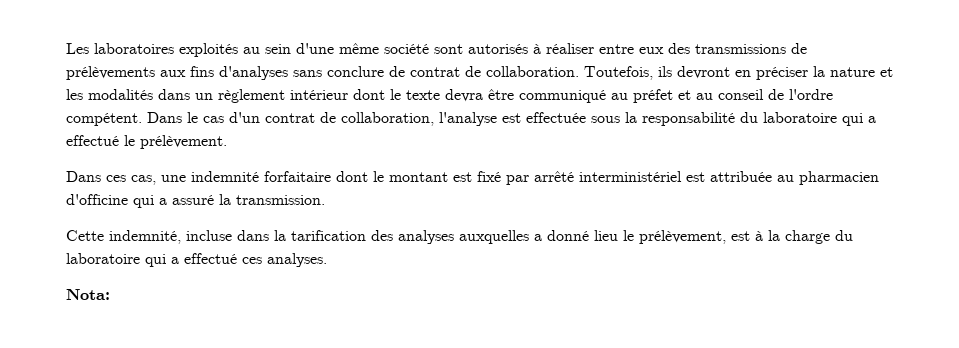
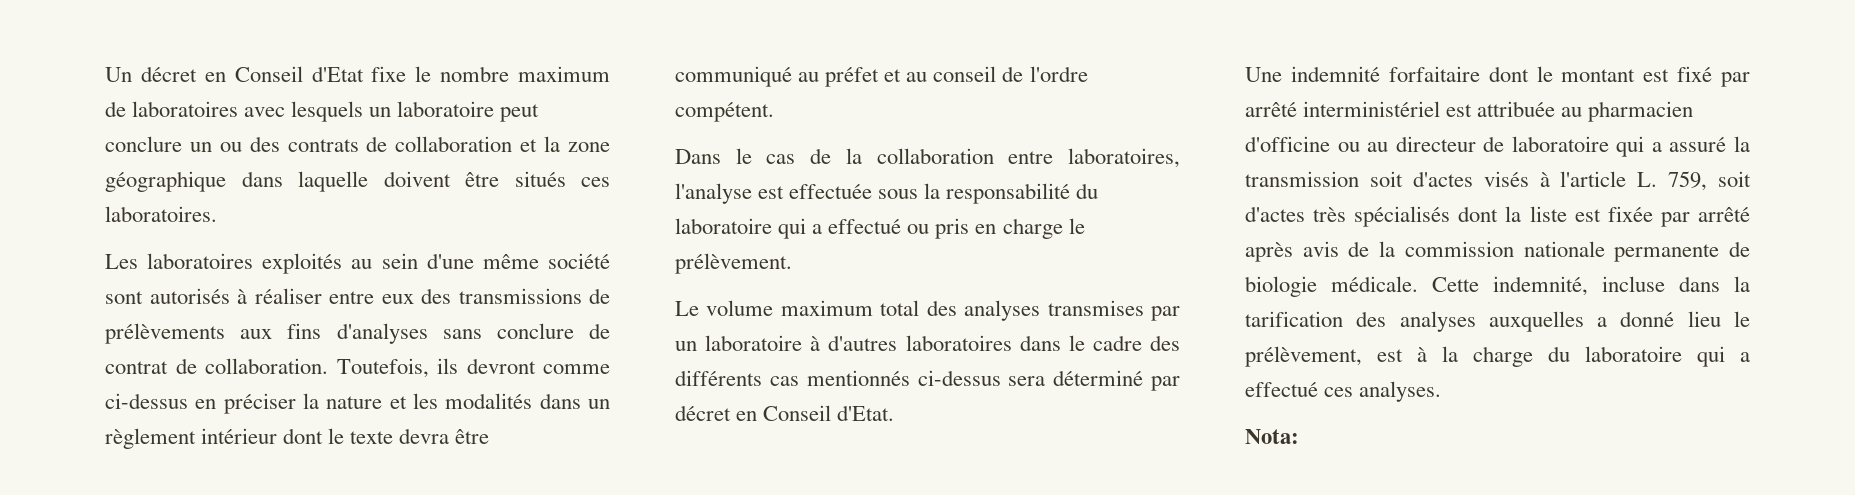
(66, 48) none -> [105,66,610,82] [105,101,540,122] [105,136,611,152] [105,171,610,192] [105,206,217,222] Un décret en Conseil d'Etat fixe le nombre maximum de laboratoires avec lesquels un laboratoire peut conclure un ou des contrats de collaboration et la zone géographique dans laquelle doivent être situés ces laboratoires. //
(730, 72) none -> [543,364,610,374] [105,393,188,409] comme ci-dessus
(142, 119) none -> (774, 112) //
[229,112,434,126] d'un contrat de collaboration, -> [810,148,1180,168] de la collaboration entre laboratoires,
[124,135,227,149] [66,171,186,185] le prélèvement. // Dans ces cas, une -> [907,218,1085,239] [675,253,792,274] [675,300,1180,321] [675,335,1180,351] [675,370,1180,391] [675,405,895,421] [1245,67,1282,82] ou pris en charge le prélèvement. // Le volume maximum total des analyses transmises par un laboratoire à d'autres laboratoires dans le cadre des différents cas mentionnés ci-dessus sera déterminé par décret en Conseil d'Etat. // Une
[133,194,325,208] qui a assuré la transmission. // -> [1337,136,1750,157] [1245,171,1751,191] [1245,206,1750,227] [1245,241,1750,262] [1245,276,1418,297] ou au directeur de laboratoire qui a assuré la transmission soit d'actes visés à l'article L. 759, soit d'actes très spécialisés dont la liste est fixée par arrêté après avis de la commission nationale permanente de biologie médicale.

